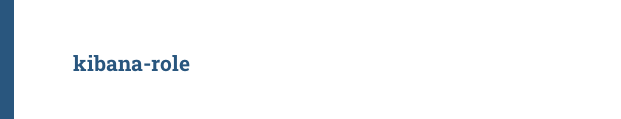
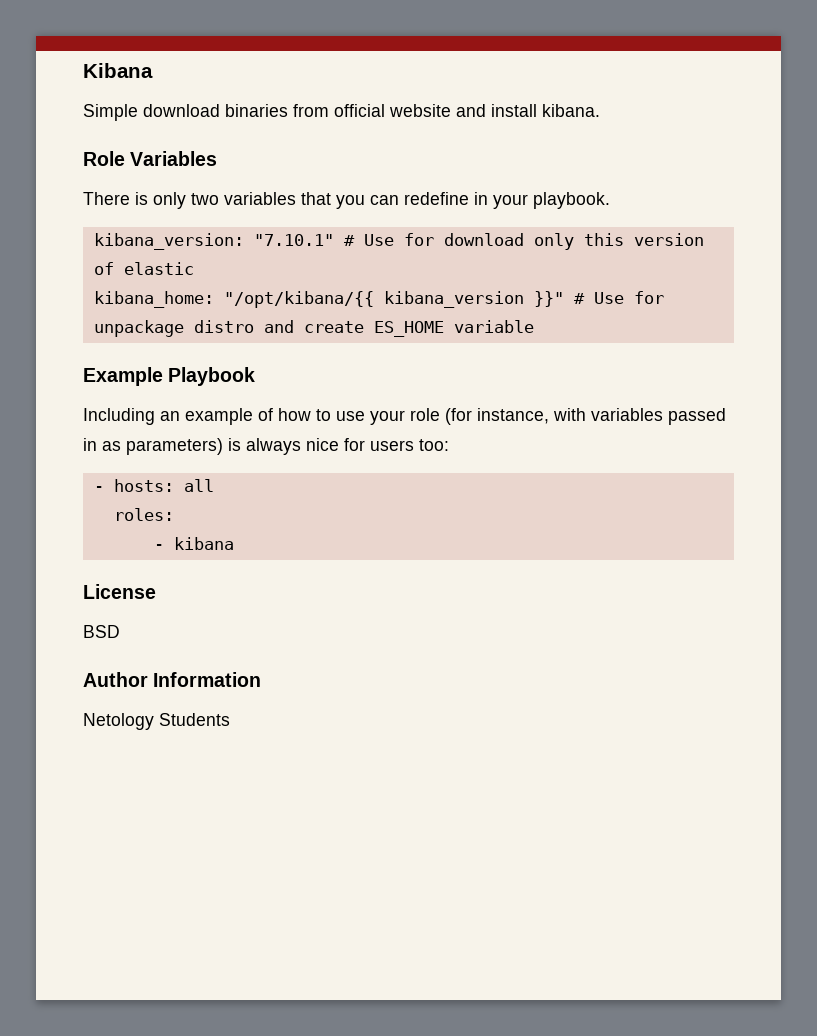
[73,55,190,72] kibana-role -> [83,63,153,78] [83,104,600,121] [83,151,218,166] [83,192,610,209] [93,233,704,250] [93,262,194,275] [93,291,664,308] [93,320,534,337] [83,367,256,386] [83,408,726,425] [83,438,449,455] [93,479,214,492] [113,508,174,521] [153,537,234,550] [83,584,156,599] [83,625,120,638] [83,672,262,687] [83,713,230,730] Kibana // Simple download binaries from official website and install kibana. // Role Variables // There is only two variables that you can redefine in your playbook. // kibana_version: "7.10.1" # Use for download only this version of elastic // kibana_home: "/opt/kibana/{{ kibana_version }}" # Use for unpackage distro and create ES_HOME variable // Example Playbook // Including an example of how to use your role (for instance, with variables passed in as parameters) is always nice for users too: // - hosts: all // roles: // - kibana // License // BSD // Author Information // Netology Students

